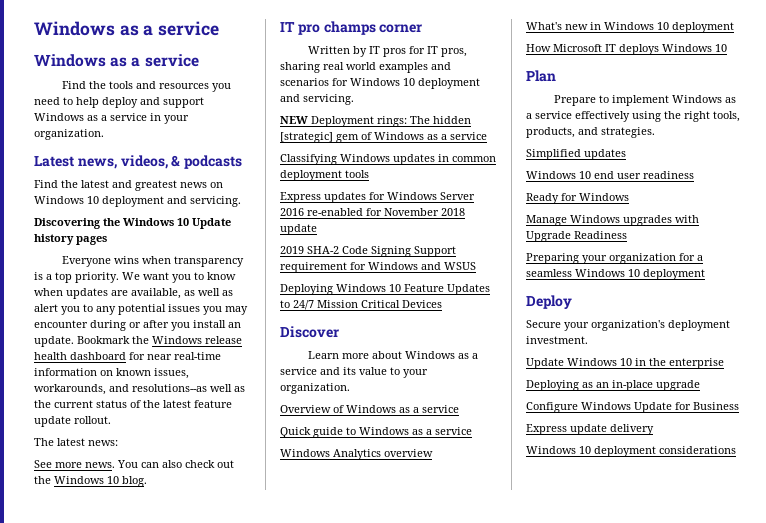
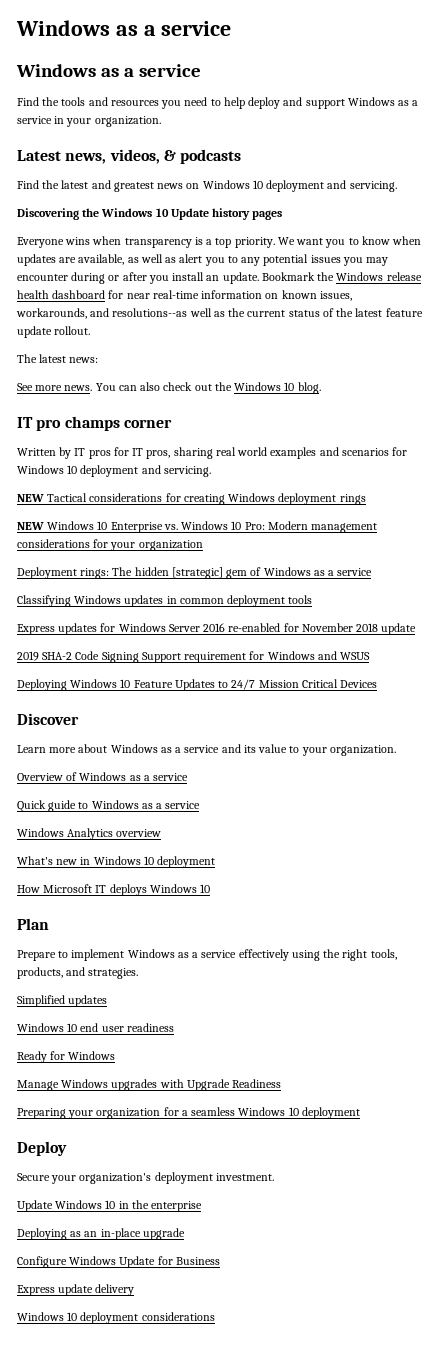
(308, 120) none -> [47,493,366,505] [17,521,378,533] [17,539,203,551] Tactical considerations for creating Windows deployment rings // NEW Windows 10 Enterprise vs. Windows 10 Pro: Modern management considerations for your organization //

